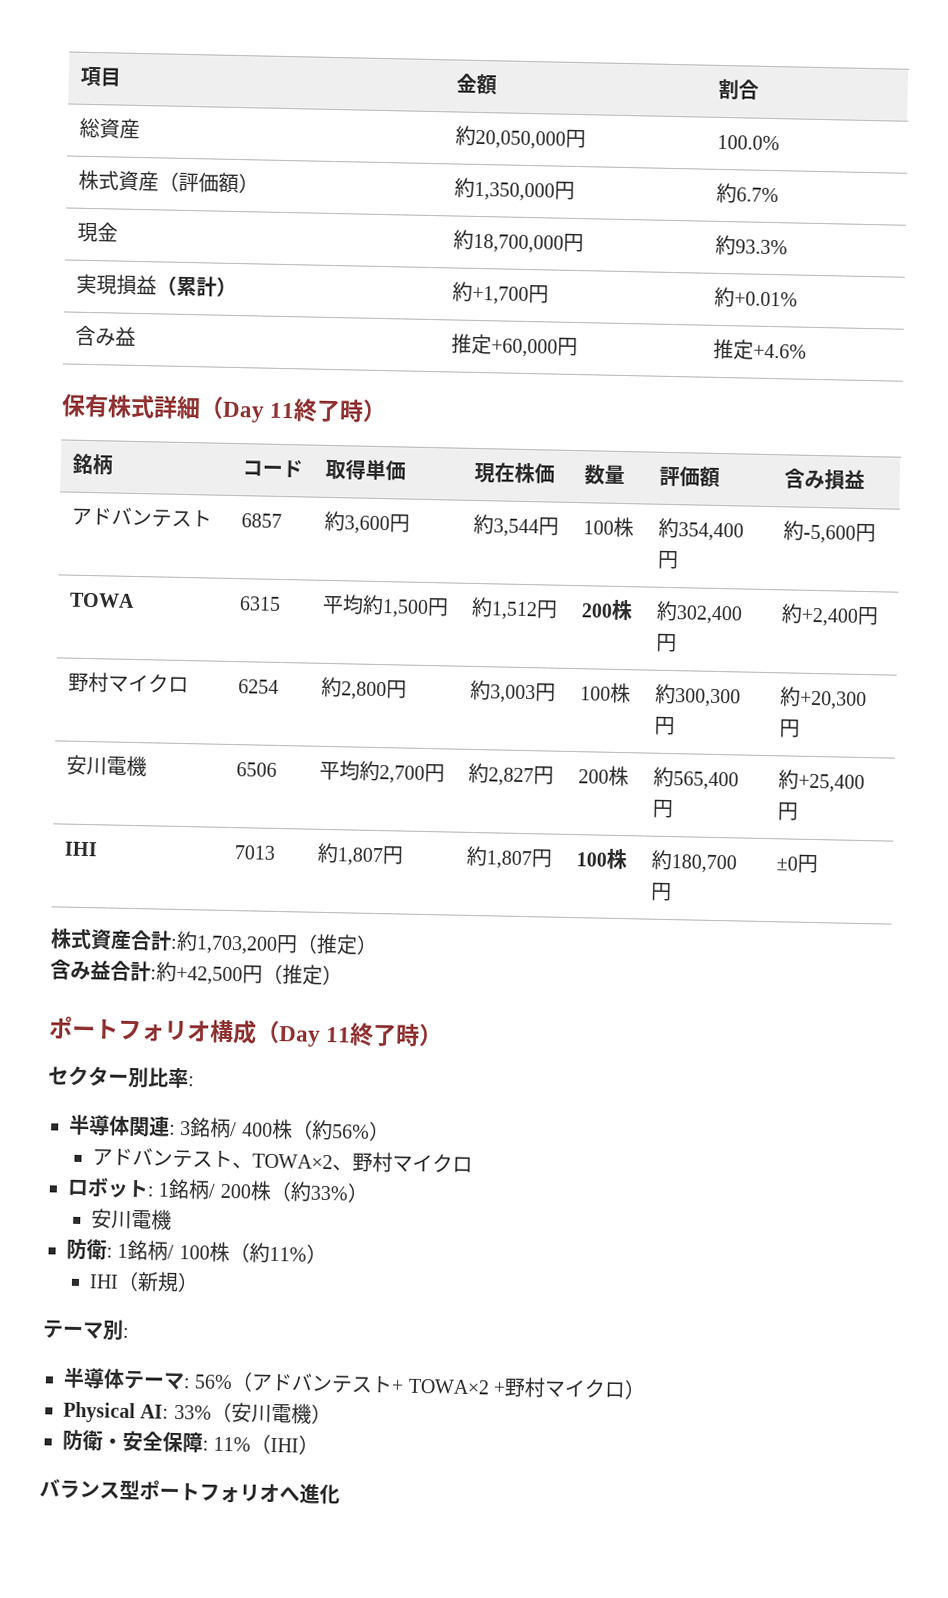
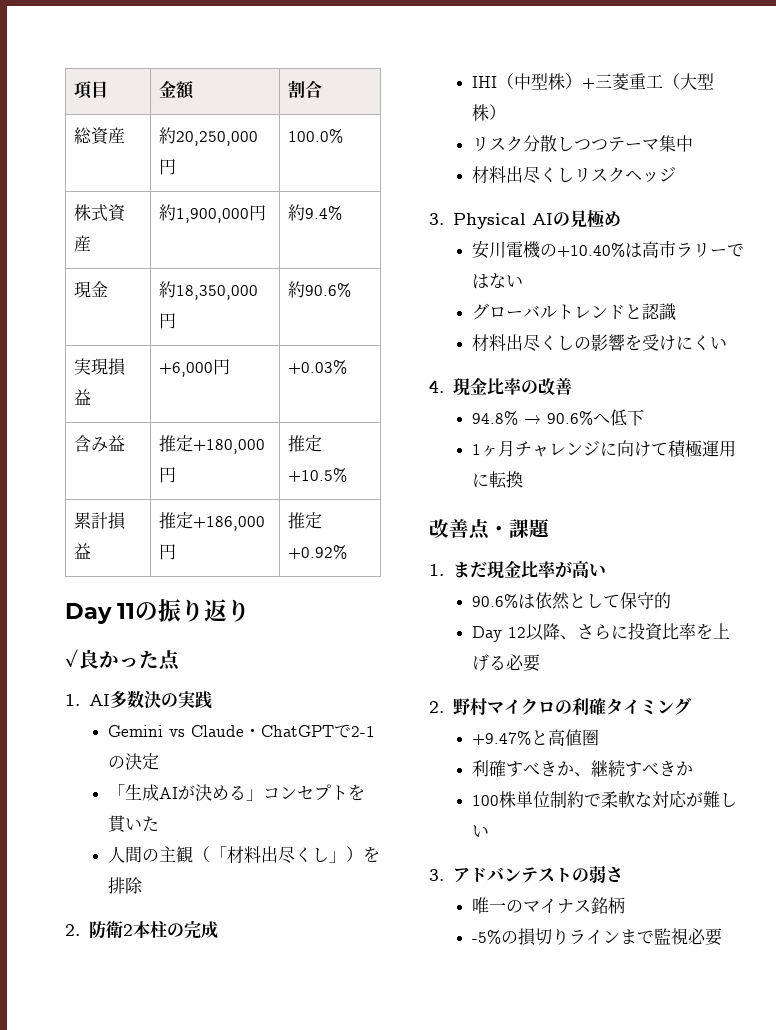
[474,129,566,150] 20,050,000 -> [176,131,259,146] 20,250,000
[157,171,259,194] [453,177,575,202] [715,182,779,204] （評価額） | 約1,350,000円 | 約6.7% -> [159,204,267,223] [288,204,343,221] | 約1,900,000円 | 約9.4%
[472,233,584,254] [714,234,788,256] 18,700,000円 | 約93.3% -> [176,285,259,300] [159,313,177,329] [288,281,352,298] 18,350,000円 | 約90.6%
[155,275,237,297] [451,281,549,306] [713,286,798,308] （累計） | 約+1,700円 | 約+0.01% -> [159,359,231,377] [288,360,348,374] | +6,000円 | +0.03%
[490,337,578,358] [712,338,807,360] [61,393,388,424] [71,453,114,475] [241,458,303,478] [324,459,406,481] [473,462,555,484] [583,464,625,485] [658,466,720,487] [783,468,865,490] [70,507,212,528] [240,513,282,528] [323,510,410,535] [472,513,559,538] [582,516,634,538] [657,517,744,542] [656,550,679,570] [782,520,876,544] [68,592,135,608] [238,596,281,611] [321,594,449,619] [470,596,558,621] [580,599,633,621] [655,600,743,625] [655,633,677,653] [780,603,879,627] [67,672,189,694] [237,679,279,694] [320,676,407,701] [469,679,556,704] [579,682,631,704] [654,683,741,708] [653,716,675,736] [778,686,867,711] [778,719,800,738] [65,754,147,777] [235,762,277,777] [318,760,445,784] [467,762,554,787] [577,765,629,787] [652,766,739,791] [651,799,674,819] [777,769,865,794] [776,802,798,821] [63,841,98,857] [233,845,275,860] [316,842,404,867] [465,845,552,870] [575,848,627,870] [650,849,737,874] [649,882,672,902] [775,854,818,874] [50,928,378,956] [50,959,343,986] [48,1016,444,1048] [48,1065,195,1089] [69,1114,390,1142] [91,1148,473,1174] [67,1177,369,1203] [90,1208,172,1230] [66,1238,327,1265] [88,1270,199,1293] [42,1319,130,1341] [63,1367,647,1400] [63,1401,332,1425] [62,1429,320,1455] [39,1478,340,1505] +60,000円 | 推定+4.6% // 保有株式詳細（Day 11終了時） // 銘柄 | コード | 取得単価 | 現在株価 | 数量 | 評価額 | 含み損益 // アドバンテスト | 6857 | 約3,600円 | 約3,544円 | 100株 | 約354,400円 | 約-5,600円 // TOWA | 6315 | 平均約1,500円 | 約1,512円 | 200株 | 約302,400円 | 約+2,400円 // 野村マイクロ | 6254 | 約2,800円 | 約3,003円 | 100株 | 約300,300円 | 約+20,300円 // 安川電機 | 6506 | 平均約2,700円 | 約2,827円 | 200株 | 約565,400円 | 約+25,400円 // IHI | 7013 | 約1,807円 | 約1,807円 | 100株 | 約180,700円 | ±0円 // 株式資産合計:約1,703,200円（推定） // 含み益合計:約+42,500円（推定） // ポートフォリオ構成（Day 11終了時） // セクター別比率: // 半導体関連: 3銘柄/ 400株（約56%） // アドバンテスト、TOWA×2、野村マイクロ // ロボット: 1銘柄/ 200株（約33%） // 安川電機 // 防衛: 1銘柄/ 100株（約11%） // IHI（新規） // テーマ別: // 半導体テーマ: 56%（アドバンテスト+ TOWA×2 +野村マイクロ） // Physical AI: 33%（安川電機） // 防衛・安全保障: 11%（IHI） // バランス型ポートフォリオへ進化 -> [193,439,266,454] [159,467,177,483] [288,435,323,452] [288,468,348,482] [74,512,127,530] [74,543,92,559] [159,512,266,531] [159,544,177,560] [288,512,323,529] [288,545,348,559] [65,599,251,624] [65,649,180,671] [65,690,213,709] [107,724,375,738] [107,753,159,770] [107,784,365,801] [107,815,159,833] [107,846,380,864] [107,877,143,894] [65,920,219,939] [471,73,714,90] [471,104,506,121] [471,135,693,152] [471,166,676,184] [429,210,622,229] [471,241,744,259] [471,273,523,289] [471,303,676,321] [471,334,727,352] [429,377,573,396] [471,409,644,426] [471,440,736,458] [471,471,523,489] [429,519,551,540] [429,560,607,579] [471,592,671,610] [471,622,730,642] [471,654,540,672] [429,698,692,716] [471,729,599,746] [471,760,693,777] [471,791,737,808] [471,825,489,837] [429,866,624,883] [471,897,625,914] [471,928,722,946] +180,000円 | 推定+10.5% // 累計損益 | 推定+186,000円 | 推定+0.92% // Day 11の振り返り // ✓良かった点 // 1. AI多数決の実践 // Gemini vs Claude・ChatGPTで2-1の決定 // 「生成AIが決める」コンセプトを貫いた // 人間の主観（「材料出尽くし」）を排除 // 2.防衛2本柱の完成 // IHI（中型株）+三菱重工（大型株） // リスク分散しつつテーマ集中 // 材料出尽くしリスクヘッジ // 3. Physical AIの見極め // 安川電機の+10.40%は高市ラリーではない // グローバルトレンドと認識 // 材料出尽くしの影響を受けにくい // 4.現金比率の改善 // 94.8% → 90.6%へ低下 // 1ヶ月チャレンジに向けて積極運用に転換 // 改善点・課題 // 1.まだ現金比率が高い // 90.6%は依然として保守的 // Day 12以降、さらに投資比率を上げる必要 // 2.野村マイクロの利確タイミング // +9.47%と高値圏 // 利確すべきか、継続すべきか // 100株単位制約で柔軟な対応が難しい // 3.アドバンテストの弱さ // 唯一のマイナス銘柄 // -5%の損切りラインまで監視必要

